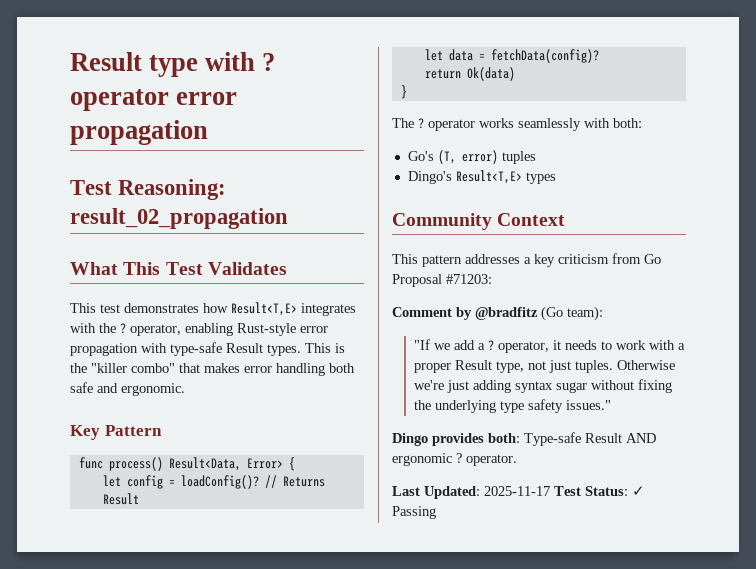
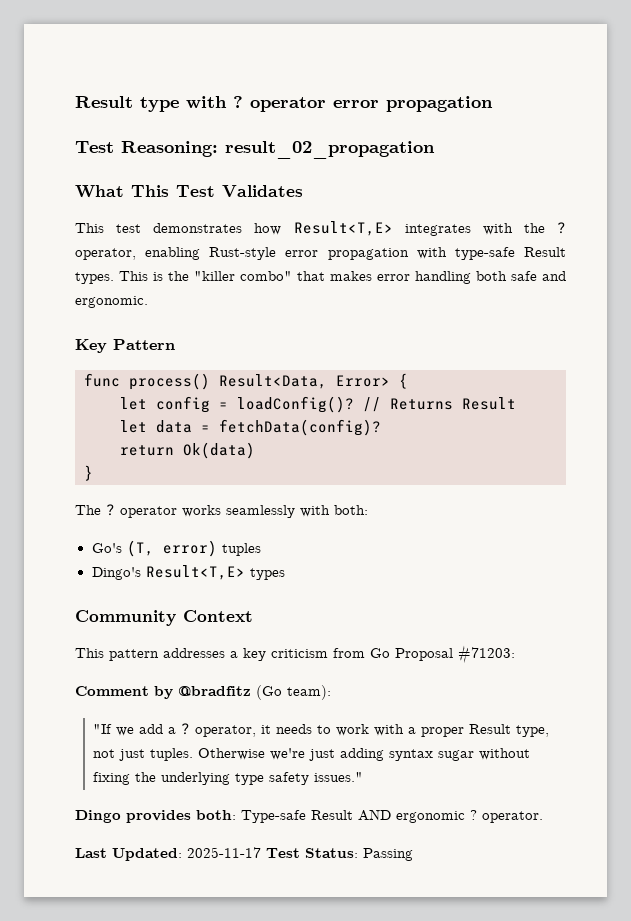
[632,486,645,496] ✓ -> (358, 853) none

